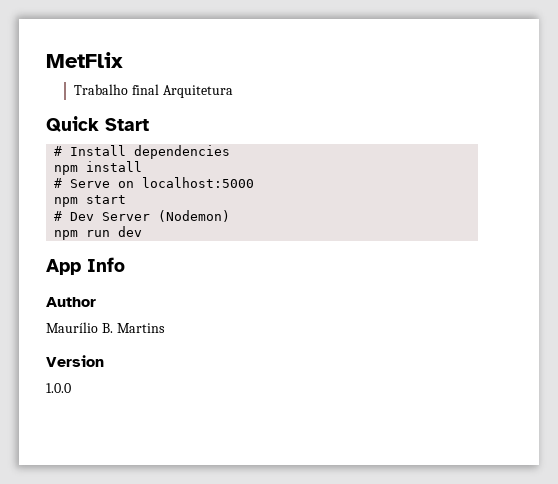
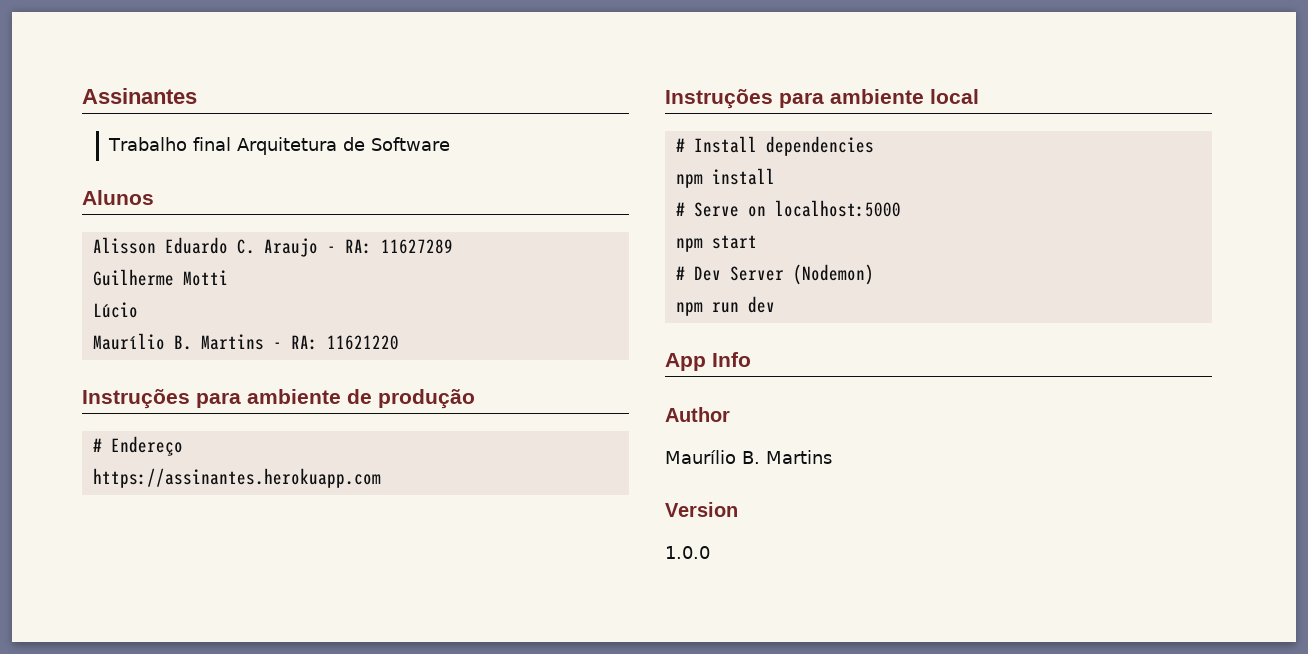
[46,52,123,68] MetFlix -> [82,88,197,104] Assinantes
[46,116,149,132] // Quick Start -> [343,137,451,151] [82,190,154,205] [92,237,453,257] [92,269,228,286] [92,302,138,318] [92,333,399,350] [82,389,475,409] [92,436,183,456] [92,468,381,488] [665,89,979,109] de Software // Alunos // Alisson Eduardo C. Araujo - RA: 11627289 // Guilherme Motti // Lúcio // Maurílio B. Martins - RA: 11621220 // Instruções para ambiente de produção // # Endereço // https://assinantes.herokuapp.com // Instruções para ambiente local

